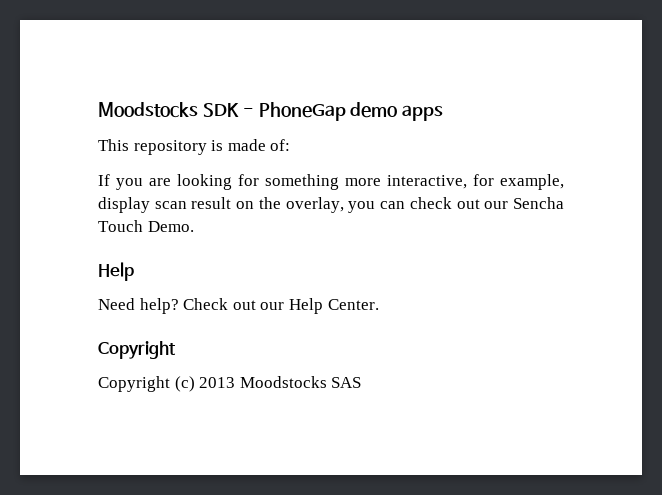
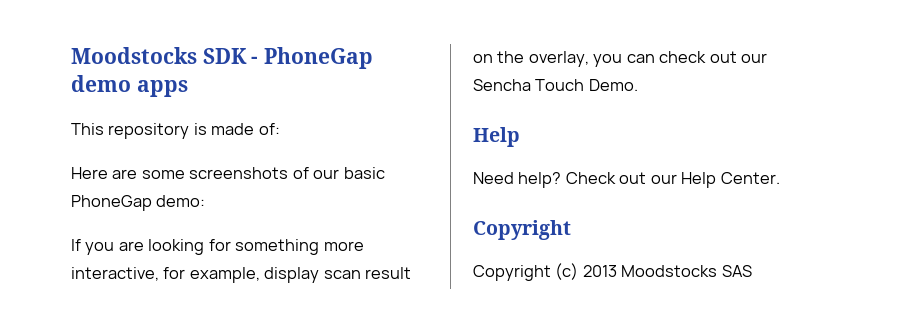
(291, 145) none -> [71,167,385,179] [71,195,206,211] // Here are some screenshots of our basic PhoneGap demo:

